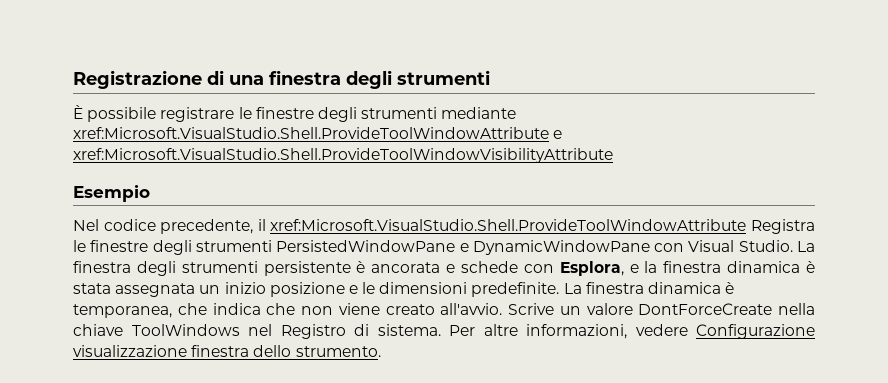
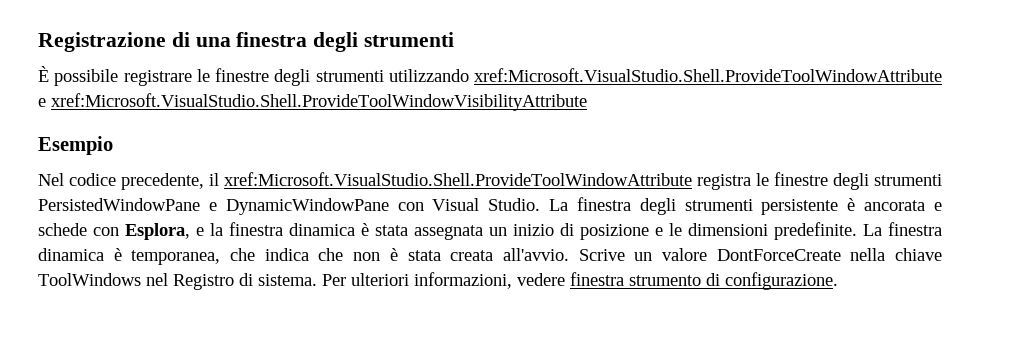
[441,107,517,119] mediante -> [388,69,469,82] utilizzando
[751,219,816,234] Registra -> [697,174,751,190] registra
(266, 288) none -> [560,223,574,236] di
[338,303,435,315] viene creato -> [389,248,494,261] è stata creata
[483,324,518,336] altre -> [351,273,409,286] ulteriori
[696,324,815,339] [73,345,381,357] Configurazione visualizzazione finestra dello strumento. -> [570,272,838,290] finestra strumento di configurazione.

